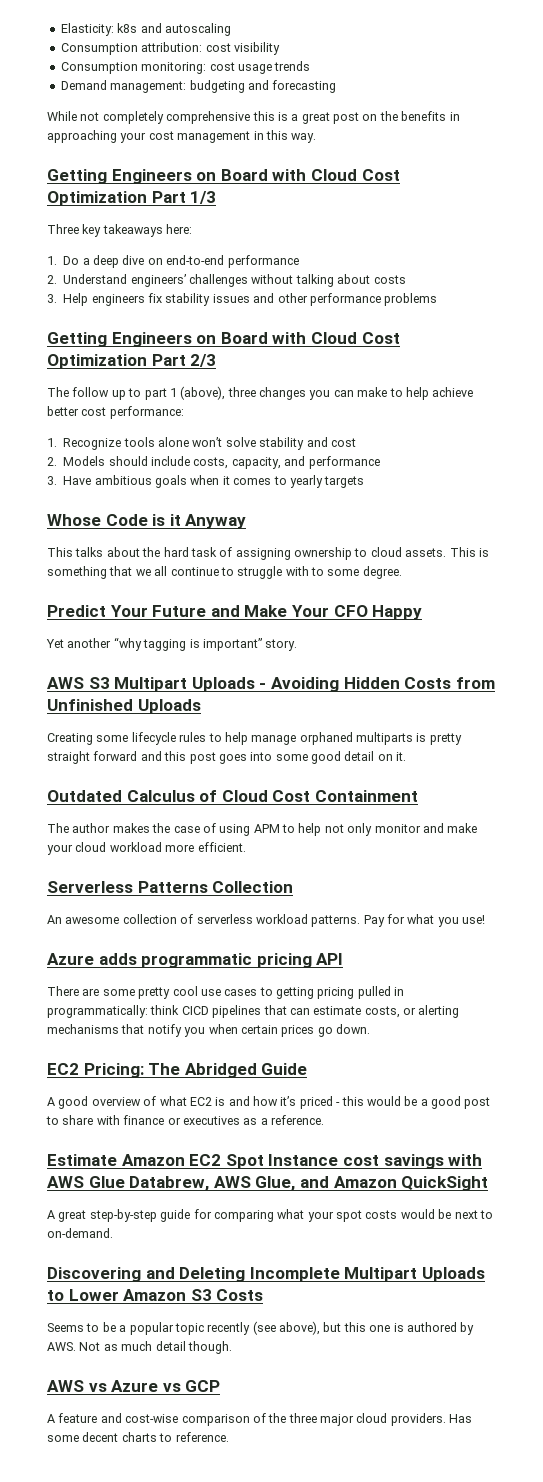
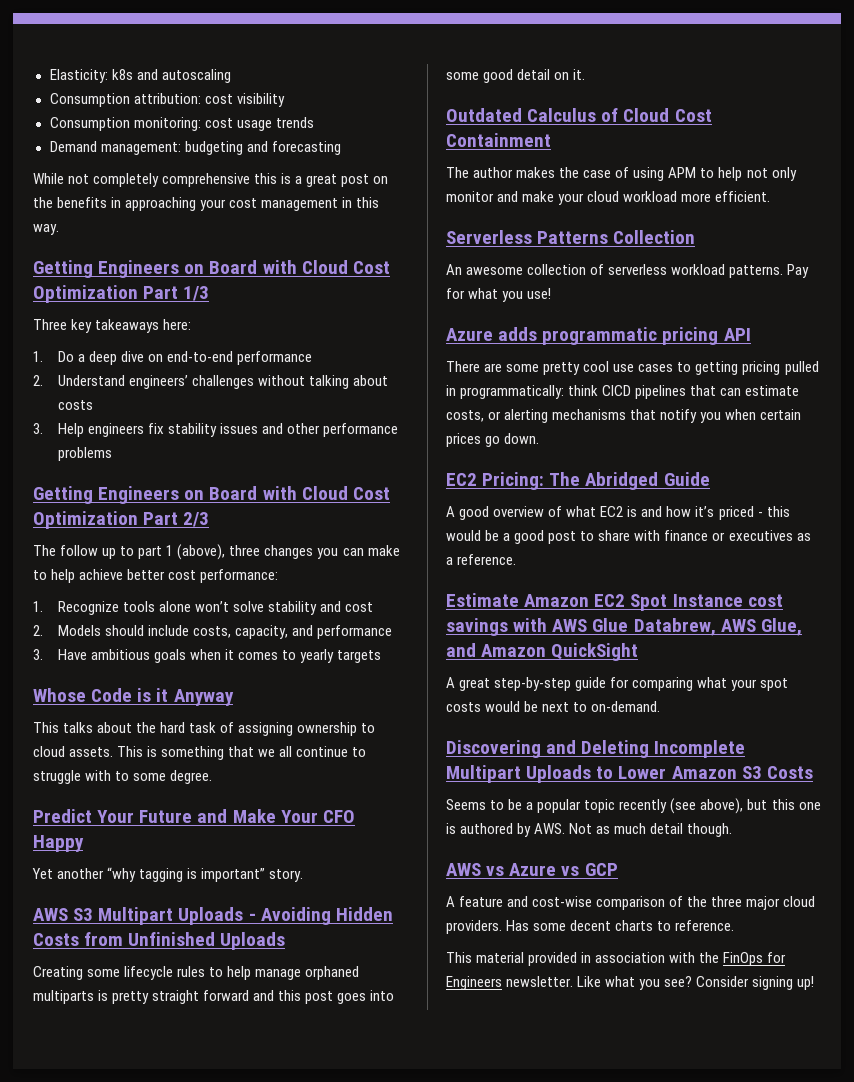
(229, 1437) none -> [446,952,787,966] [446,976,815,990] // This material provided in association with the FinOps for Engineers newsletter. Like what you see? Consider signing up!

